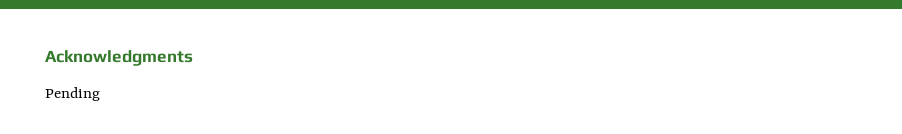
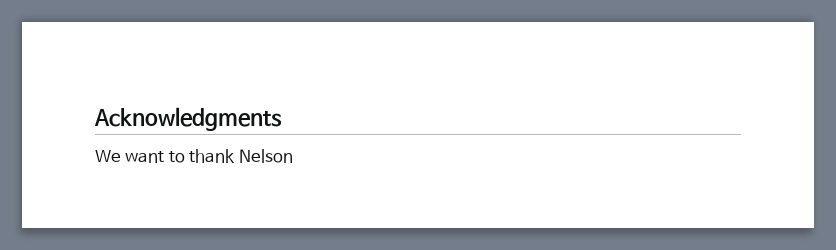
[45,87,100,101] Pending -> [95,149,293,163] We want to thank Nelson

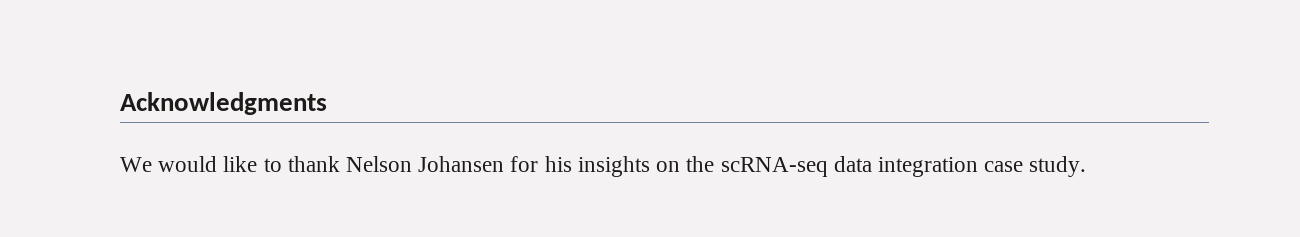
[125,151,165,163] want -> [158,156,258,172] would like
(293, 156) none -> [418,156,1087,177] Johansen for his insights on the scRNA-seq data integration case study.

